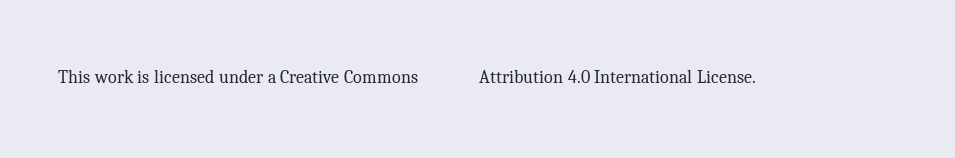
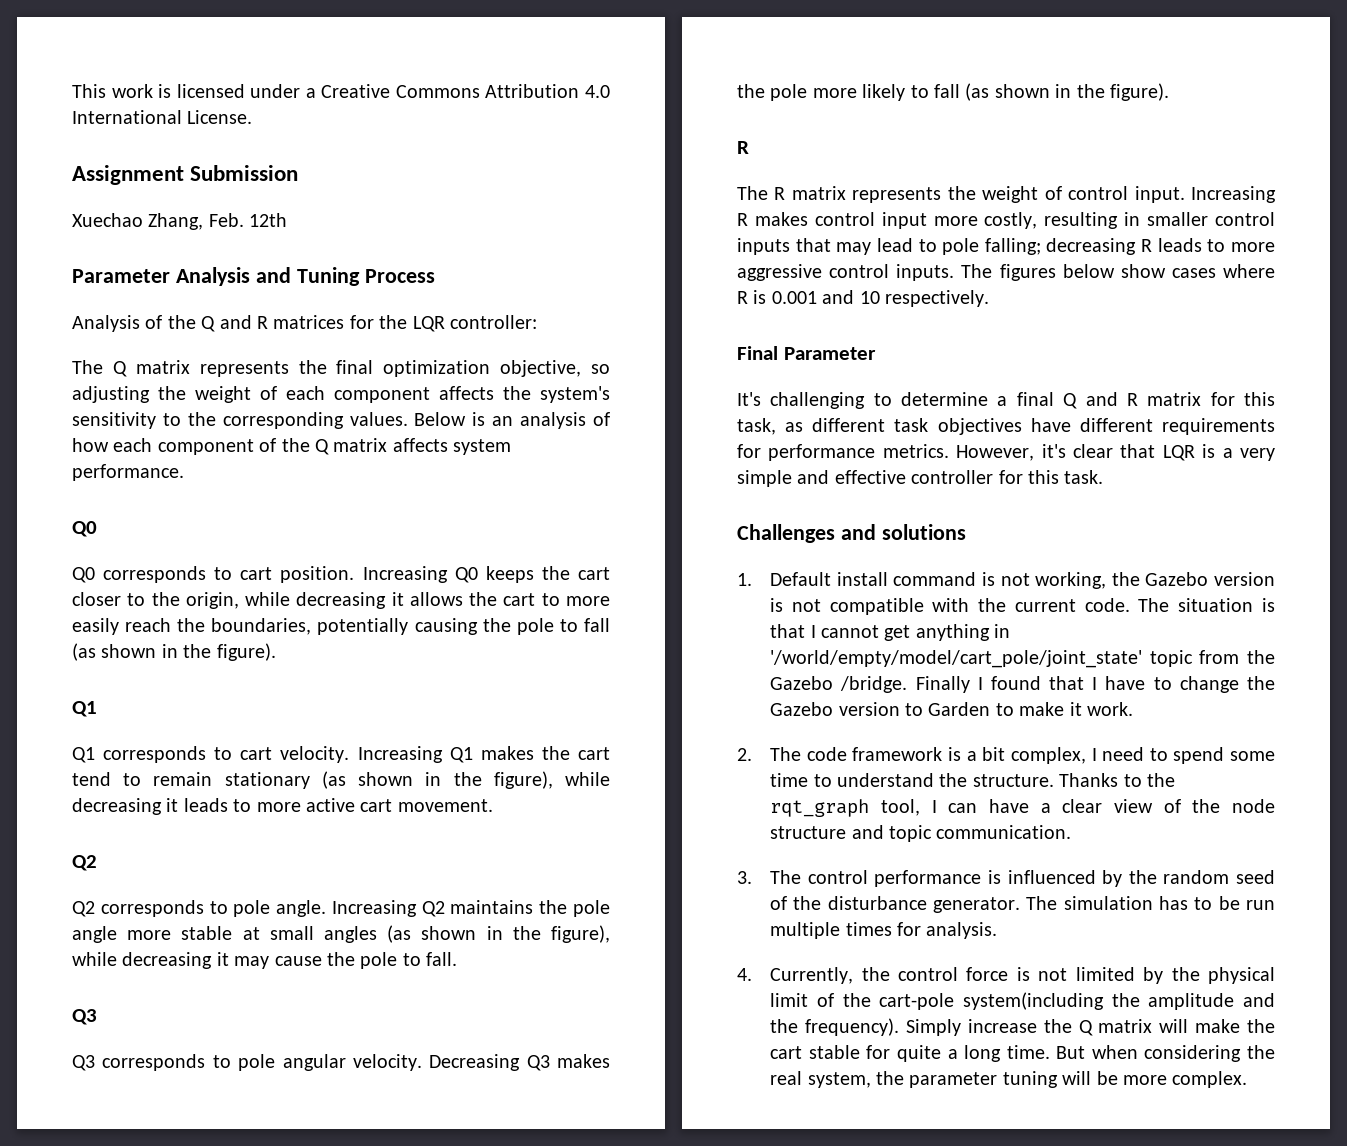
(757, 76) none -> [72,165,299,185] [72,213,288,230] [72,267,435,286] [72,315,537,332] [72,360,610,377] [72,386,610,403] [72,412,611,429] [72,438,512,455] [72,464,184,481] [72,521,97,537] [72,566,610,583] [72,592,610,609] [72,618,610,635] [72,643,276,661] [72,701,97,717] [72,746,610,763] [72,771,610,789] [72,798,493,815] [72,855,97,871] [72,900,610,917] [72,925,610,943] [72,952,458,969] [72,1009,97,1025] [72,1054,610,1071] [737,83,1169,101] [737,141,749,154] [737,186,1276,203] [737,212,1275,229] [737,238,1275,255] [737,264,1275,281] [737,290,989,307] [737,346,876,360] [737,392,1275,409] [737,418,1275,435] [737,444,1275,461] [737,470,1104,487] [737,524,966,543] [737,572,1275,589] [770,598,1275,615] [770,624,1011,641] [770,650,1275,668] [770,676,1275,693] [770,702,1133,716] [737,747,1275,764] [770,773,1175,787] [770,799,1275,817] [770,825,1072,842] [737,870,1275,887] [770,896,1275,913] [770,922,998,939] [737,967,1275,984] [770,992,1275,1010] [770,1018,1275,1036] [770,1045,1275,1062] [770,1071,1248,1088] // Assignment Submission // Xuechao Zhang, Feb. 12th // Parameter Analysis and Tuning Process // Analysis of the Q and R matrices for the LQR controller: // The Q matrix represents the final optimization objective, so adjusting the weight of each component affects the system's sensitivity to the corresponding values. Below is an analysis of how each component of the Q matrix affects system performance. // Q0 // Q0 corresponds to cart position. Increasing Q0 keeps the cart closer to the origin, while decreasing it allows the cart to more easily reach the boundaries, potentially causing the pole to fall (as shown in the figure). // Q1 // Q1 corresponds to cart velocity. Increasing Q1 makes the cart tend to remain stationary (as shown in the figure), while decreasing it leads to more active cart movement. // Q2 // Q2 corresponds to pole angle. Increasing Q2 maintains the pole angle more stable at small angles (as shown in the figure), while decreasing it may cause the pole to fall. // Q3 // Q3 corresponds to pole angular velocity. Decreasing Q3 makes the pole more likely to fall (as shown in the figure). // R // The R matrix represents the weight of control input. Increasing R makes control input more costly, resulting in smaller control inputs that may lead to pole falling; decreasing R leads to more aggressive control inputs. The figures below show cases where R is 0.001 and 10 respectively. // Final Parameter // It's challenging to determine a final Q and R matrix for this task, as different task objectives have different requirements for performance metrics. However, it's clear that LQR is a very simple and effective controller for this task. // Challenges and solutions // 1. Default install command is not working, the Gazebo version is not compatible with the current code. The situation is that I cannot get anything in '/world/empty/model/cart_pole/joint_state' topic from the Gazebo /bridge. Finally I found that I have to change the Gazebo version to Garden to make it work. // 2. The code framework is a bit complex, I need to spend some time to understand the structure. Thanks to the rqt_graph tool, I can have a clear view of the node structure and topic communication. // 3. The control performance is influenced by the random seed of the disturbance generator. The simulation has to be run multiple times for analysis. // 4. Currently, the control force is not limited by the physical limit of the cart-pole system(including the amplitude and the frequency). Simply increase the Q matrix will make the cart stable for quite a long time. But when considering the real system, the parameter tuning will be more complex.

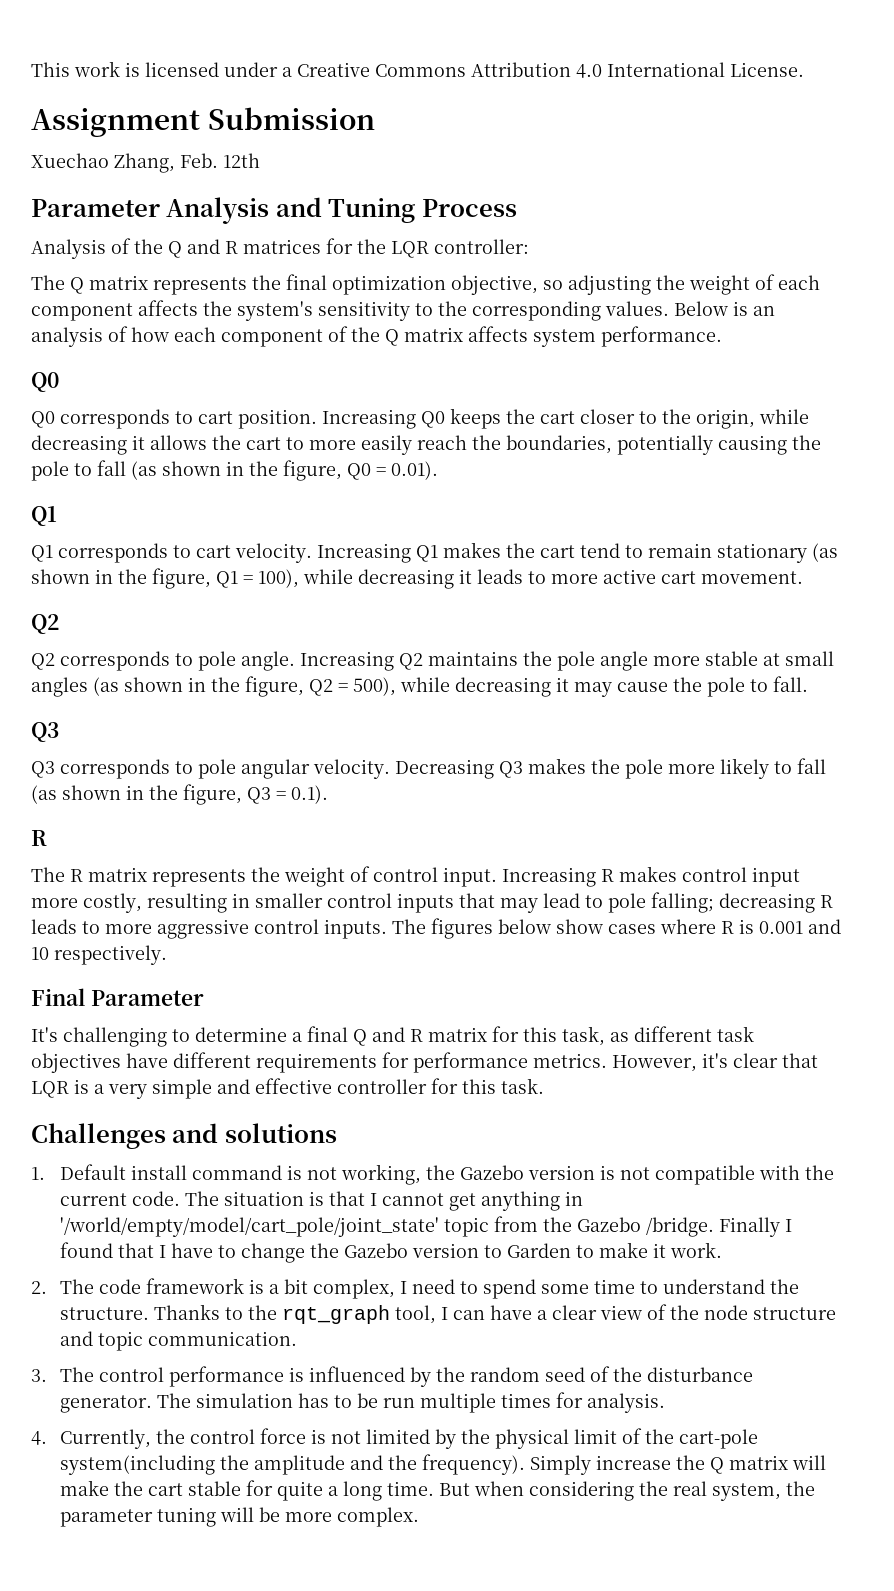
[216,643,276,661] figure). -> [283,460,438,481] figure, Q0 = 0.01).
[493,771,553,789] figure), -> [152,568,299,589] figure, Q1 = 100),
[551,925,610,943] figure), -> [245,676,396,697] figure, Q2 = 500),
[1110,83,1169,101] figure). -> [183,784,328,805] figure, Q3 = 0.1).

